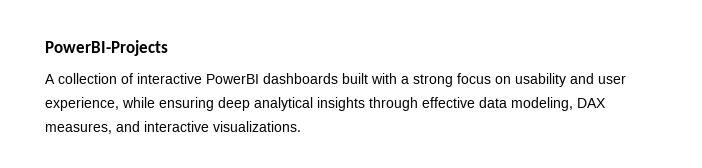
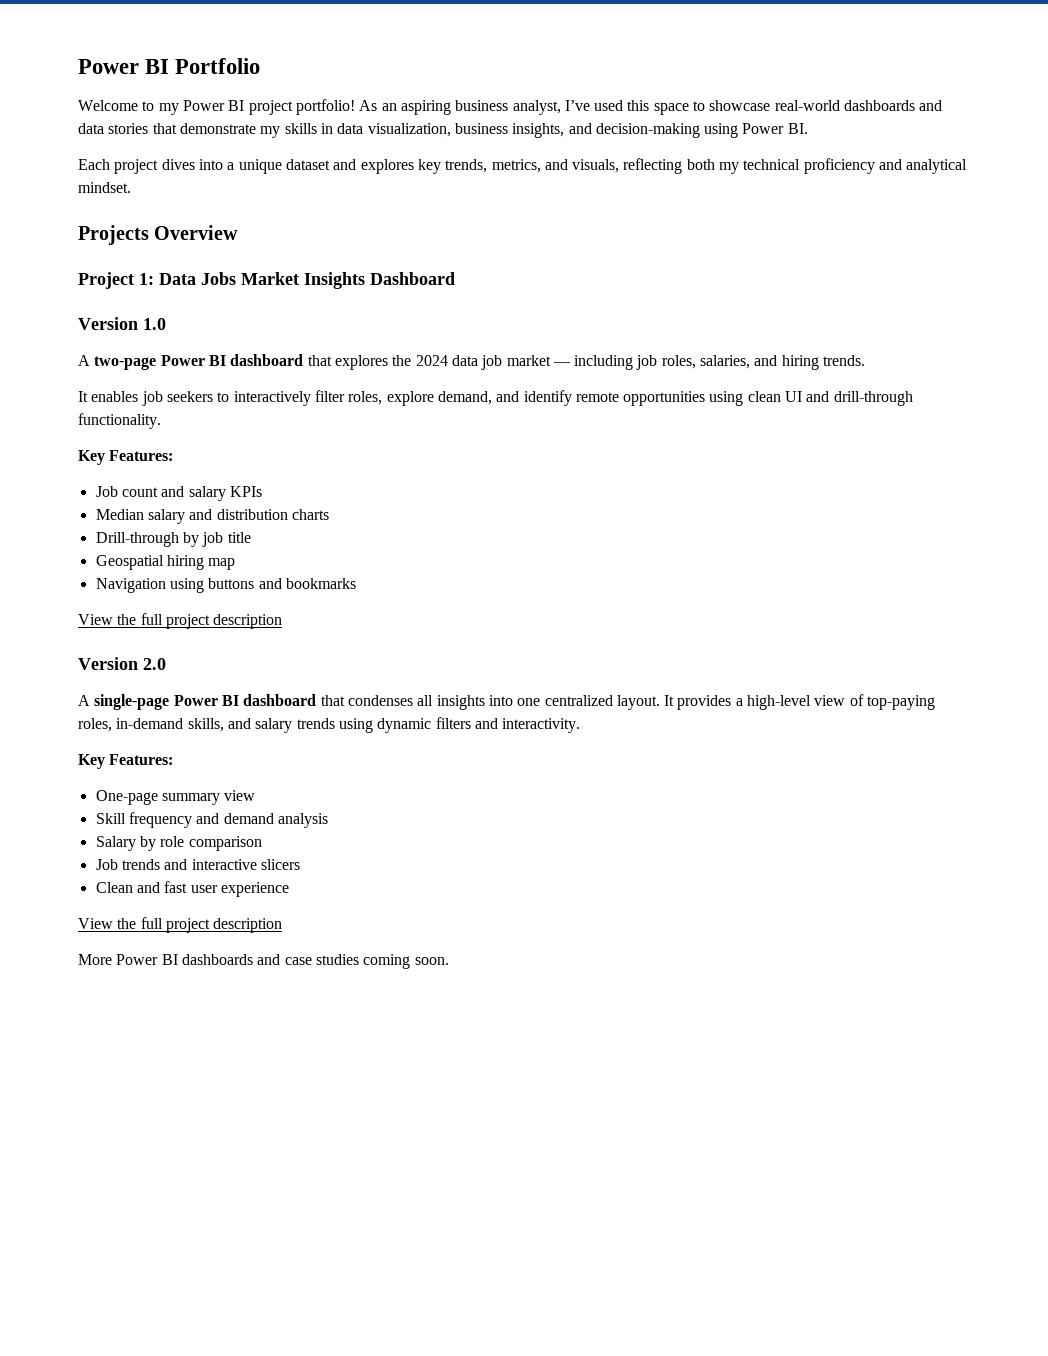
[45,40,168,56] [45,73,626,87] [45,97,606,111] [45,121,301,134] PowerBI-Projects // A collection of interactive PowerBI dashboards built with a strong focus on usability and user experience, while ensuring deep analytical insights through effective data modeling, DAX measures, and interactive visualizations. -> [78,58,261,74] [78,99,943,115] [78,123,808,138] [78,158,968,174] [78,182,131,193] [78,225,239,245] [78,272,455,289] [78,317,166,330] [78,354,866,370] [78,390,913,406] [78,413,161,429] [78,450,174,465] [95,486,262,501] [95,509,329,524] [95,532,251,547] [95,555,236,570] [95,578,356,593] [78,613,283,629] [78,657,166,670] [78,694,936,710] [78,717,581,733] [78,754,174,769] [95,790,256,805] [95,812,328,828] [95,836,262,851] [95,859,300,870] [95,881,289,897] [78,917,283,933] [78,954,449,969] Power BI Portfolio // Welcome to my Power BI project portfolio! As an aspiring business analyst, I’ve used this space to showcase real-world dashboards and data stories that demonstrate my skills in data visualization, business insights, and decision-making using Power BI. // Each project dives into a unique dataset and explores key trends, metrics, and visuals, reflecting both my technical proficiency and analytical mindset. // Projects Overview // Project 1: Data Jobs Market Insights Dashboard // Version 1.0 // A two-page Power BI dashboard that explores the 2024 data job market — including job roles, salaries, and hiring trends. // It enables job seekers to interactively filter roles, explore demand, and identify remote opportunities using clean UI and drill-through functionality. // Key Features: // Job count and salary KPIs // Median salary and distribution charts // Drill-through by job title // Geospatial hiring map // Navigation using buttons and bookmarks // View the full project description // Version 2.0 // A single-page Power BI dashboard that condenses all insights into one centralized layout. It provides a high-level view of top-paying roles, in-demand skills, and salary trends using dynamic filters and interactivity. // Key Features: // One-page summary view // Skill frequency and demand analysis // Salary by role comparison // Job trends and interactive slicers // Clean and fast user experience // View the full project description // More Power BI dashboards and case studies coming soon.

